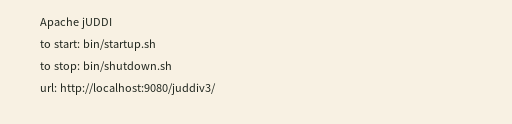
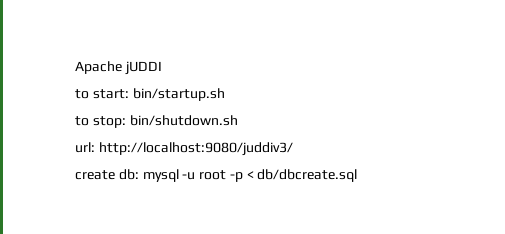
(216, 89) none -> [75,169,358,182] // create db: mysql -u root -p < db/dbcreate.sql

